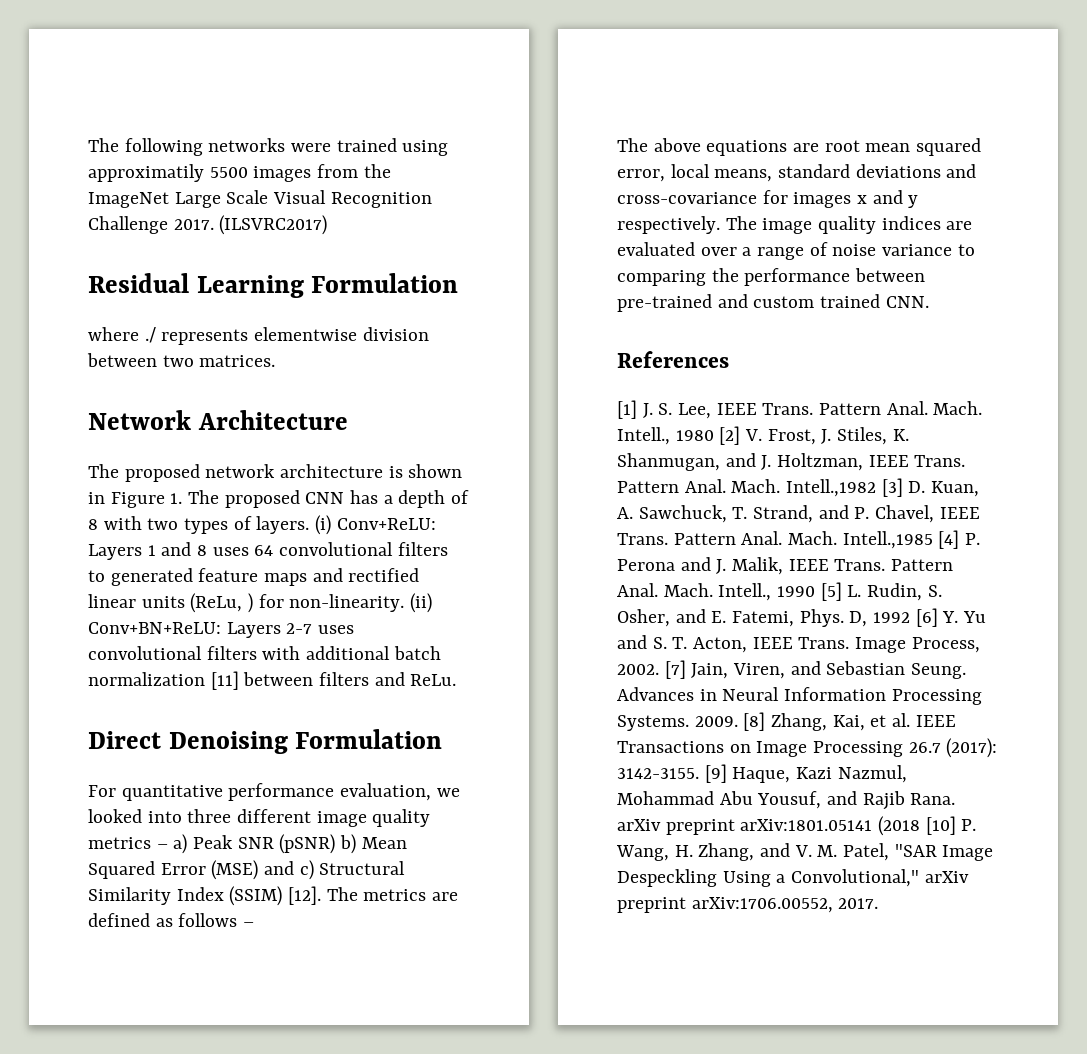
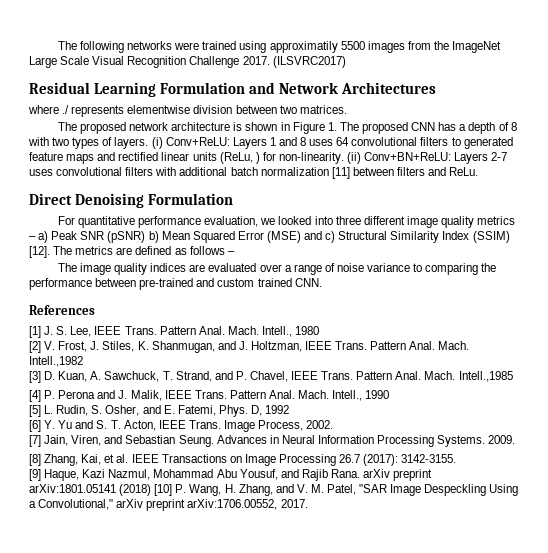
(459, 283) none -> [248,82,436,94] and Network Architectures
[88,410,348,430] // Network Architecture -> (347, 109) none
[653,138,982,156] [617,164,977,182] [617,190,919,208] [617,216,757,234] above equations are root mean squared error, local means, standard deviations and cross-covariance for images x and y respectively. The -> (77, 267) none
(714, 435) none -> (320, 330) //
(877, 488) none -> (83, 361) //
(933, 540) none -> (513, 376) //
(816, 591) none -> (390, 394) //
(911, 617) none -> (290, 409) //
(659, 669) none -> (334, 424) //
(738, 721) none -> (516, 439) //
(699, 773) none -> (457, 458) //
[878,816,921,836] (2018 -> [119,484,152,496] (2018)

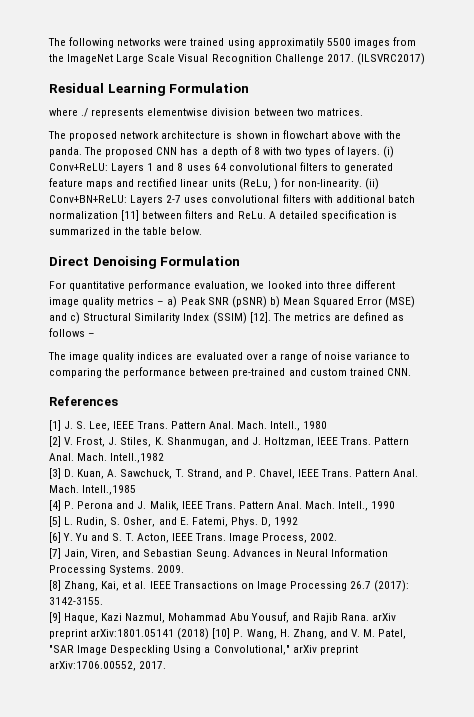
[248,82,436,94] and Network Architectures -> (250, 88) none
[292,122,337,134] Figure 1. -> [282,130,402,139] [49,147,82,157] flowchart above with the panda.
(479, 171) none -> [268,210,397,221] [49,227,203,235] A detailed specification is summarized in the table below.

